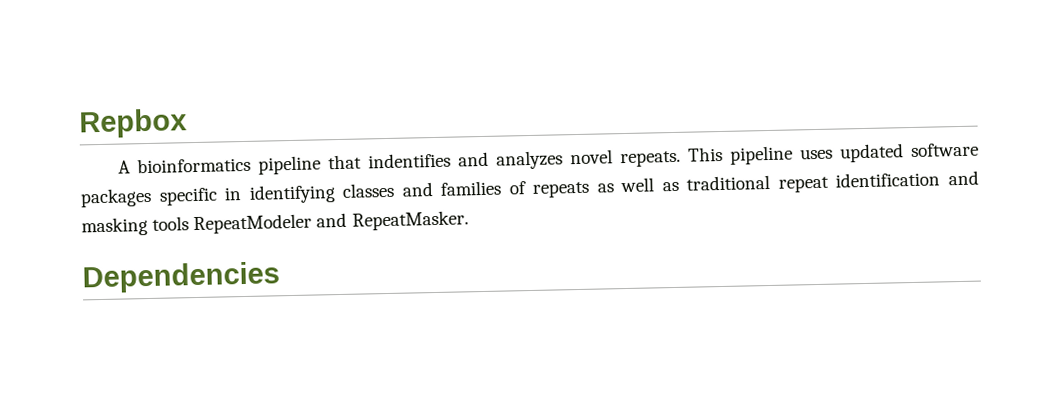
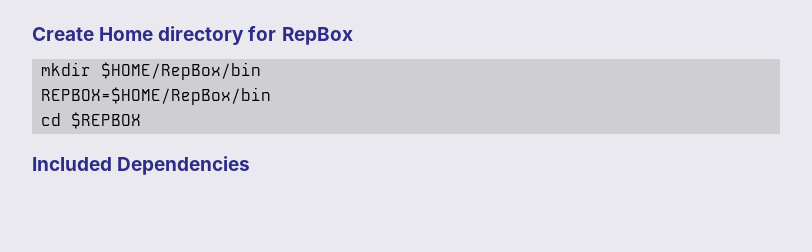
[79,108,187,139] [118,142,979,175] [80,170,979,208] [81,210,469,237] Repbox // A bioinformatics pipeline that indentifies and analyzes novel repeats. This pipeline uses updated software packages specific in identifying classes and families of repeats as well as traditional repeat identification and masking tools RepeatModeler and RepeatMasker. // -> [32,26,353,45] [41,62,261,80] [41,87,271,105] [41,112,141,129] [32,157,112,171] Create Home directory for RepBox // mkdir $HOME/RepBox/bin // REPBOX=$HOME/RepBox/bin // cd $REPBOX // Included

